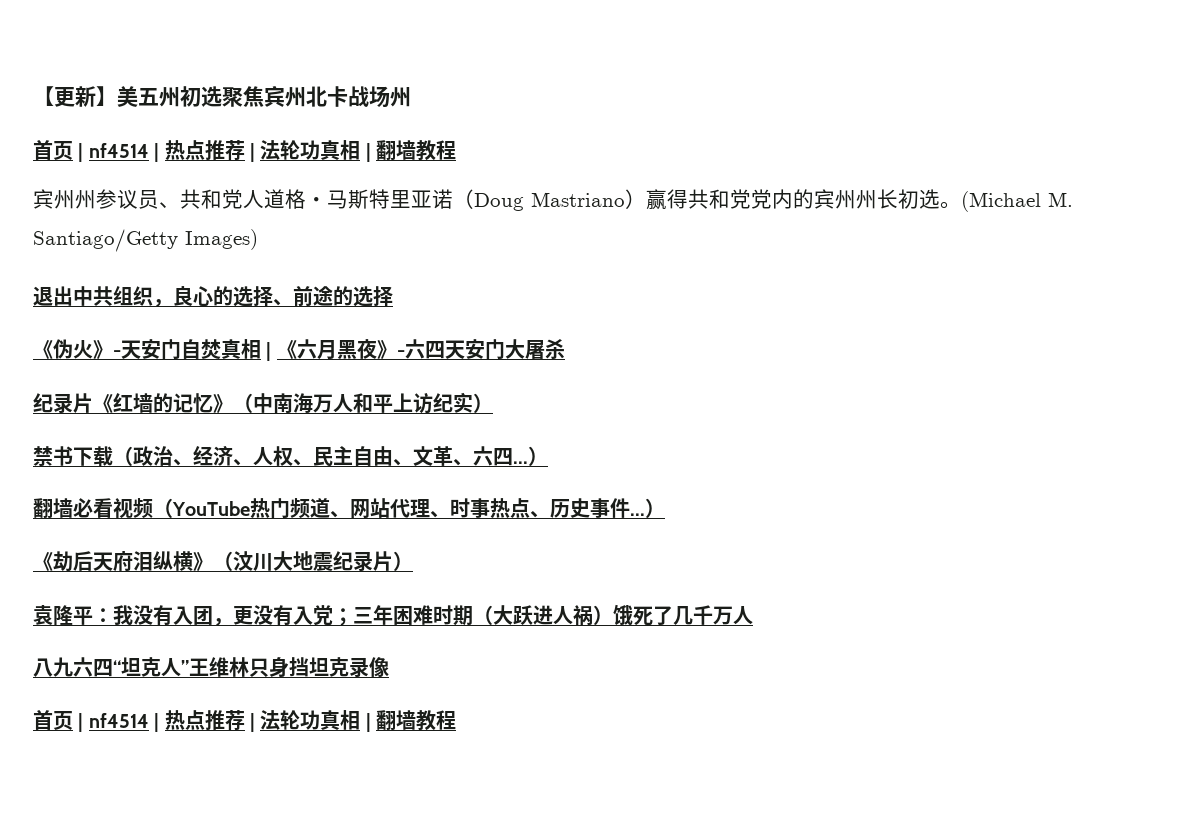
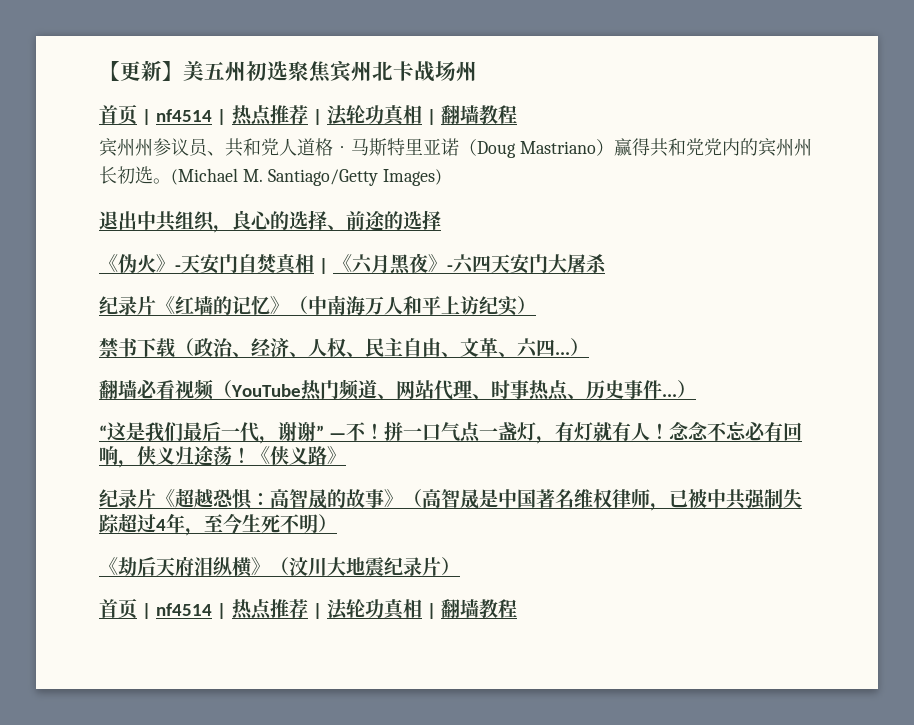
(665, 508) none -> [99,421,803,444] [99,446,346,468] [99,488,802,511] [99,513,337,536] // “这是我们最后一代，谢谢” —不！拼一口气点一盏灯，有灯就有人！念念不忘必有回响，侠义归途荡！《侠义路》 // 纪录片《超越恐惧：高智晟的故事》（高智晟是中国著名维权律师，已被中共强制失踪超过4年，至今生死不明）
[33,604,753,626] [33,657,389,678] // 袁隆平：我没有入团，更没有入党；三年困难时期（大跃进人祸）饿死了几千万人 // 八九六四“坦克人”王维林只身挡坦克录像 -> (460, 566) none

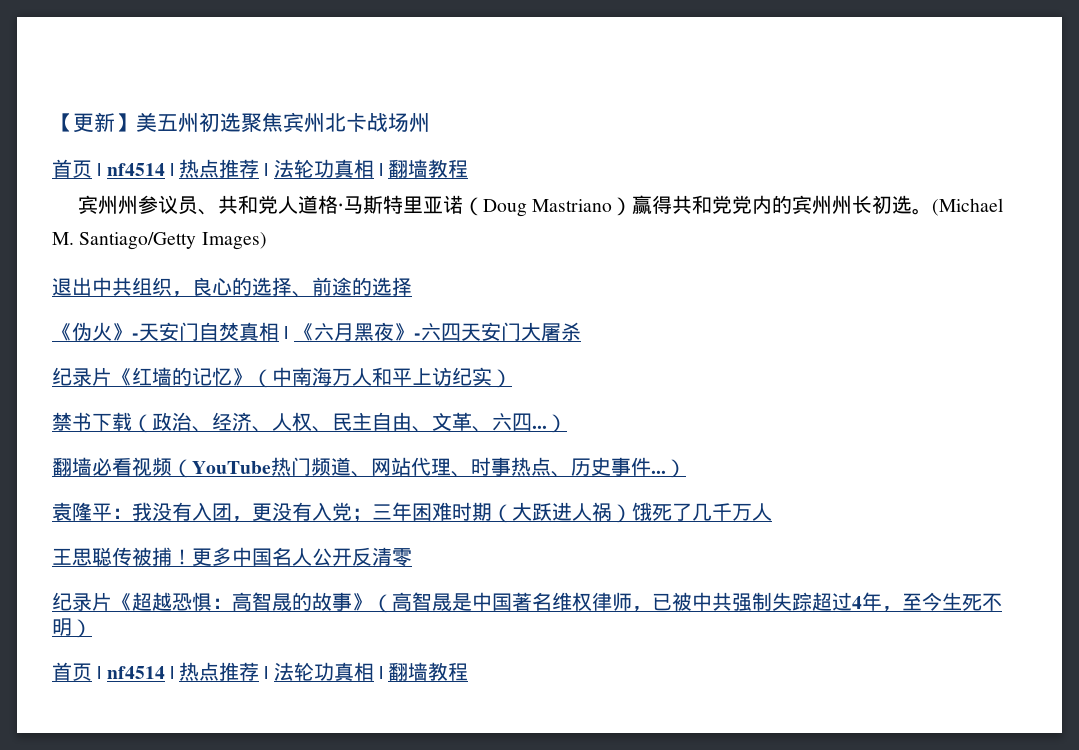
[99,421,803,444] [99,446,346,468] “这是我们最后一代，谢谢” —不！拼一口气点一盏灯，有灯就有人！念念不忘必有回响，侠义归途荡！《侠义路》 -> [52,502,772,523] [52,547,412,567] 袁隆平：我没有入团，更没有入党；三年困难时期（大跃进人祸）饿死了几千万人 // 王思聪传被捕！更多中国名人公开反清零
[99,556,460,577] // 《劫后天府泪纵横》（汶川大地震纪录片） -> (92, 628) none

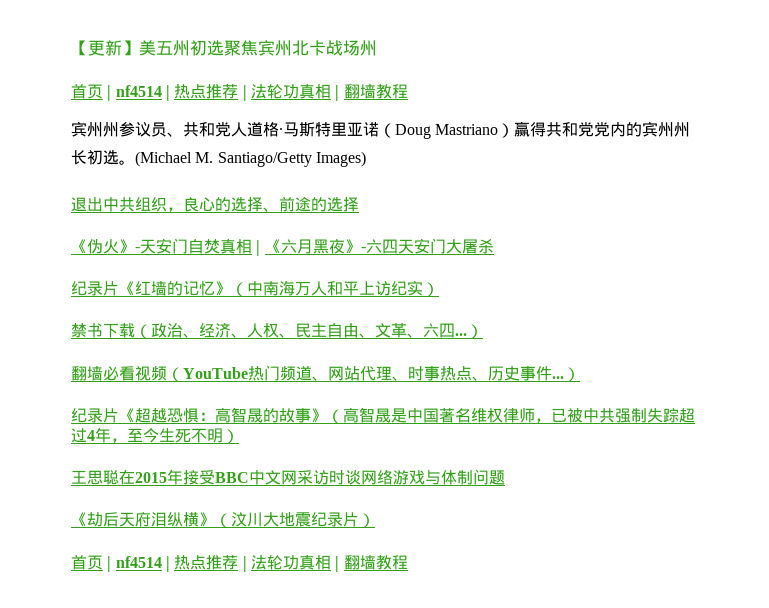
[52,502,772,523] [52,547,412,567] // 袁隆平：我没有入团，更没有入党；三年困难时期（大跃进人祸）饿死了几千万人 // 王思聪传被捕！更多中国名人公开反清零 -> (580, 374) none
(92, 628) none -> [71,469,505,485] [71,512,375,528] // 王思聪在2015年接受BBC中文网采访时谈网络游戏与体制问题 // 《劫后天府泪纵横》（汶川大地震纪录片）

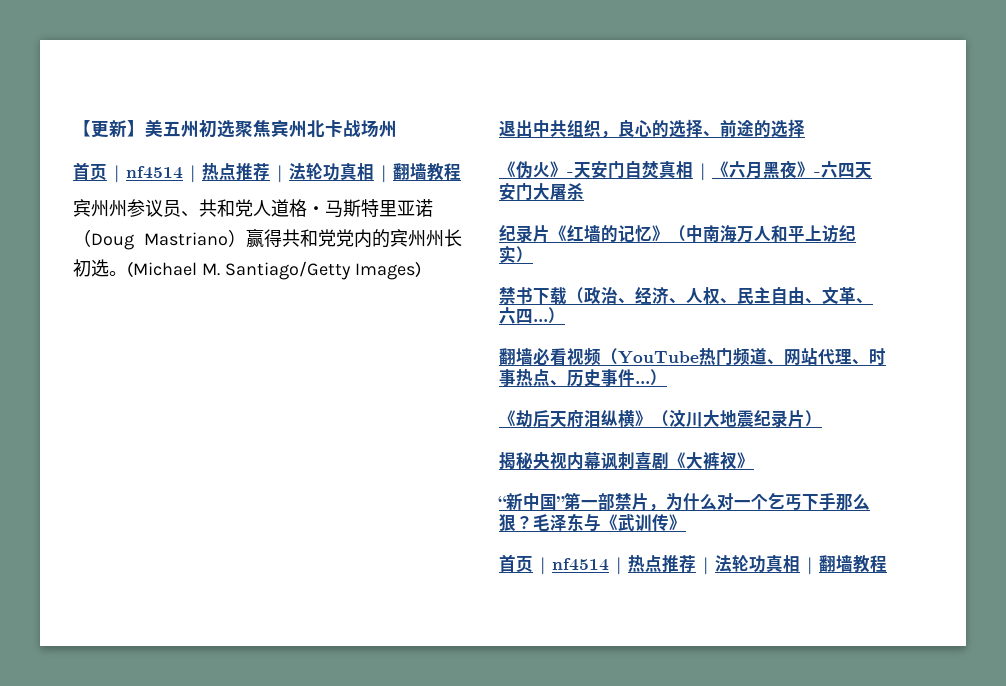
[71,407,695,424] [71,427,239,444] [71,469,505,485] // 纪录片《超越恐惧：高智晟的故事》（高智晟是中国著名维权律师，已被中共强制失踪超过4年，至今生死不明） // 王思聪在2015年接受BBC中文网采访时谈网络游戏与体制问题 -> (667, 377) none
(375, 520) none -> [499,451,754,470] [498,492,870,511] [499,513,686,531] // 揭秘央视内幕讽刺喜剧《大裤衩》 // “新中国”第一部禁片，为什么对一个乞丐下手那么狠？毛泽东与《武训传》

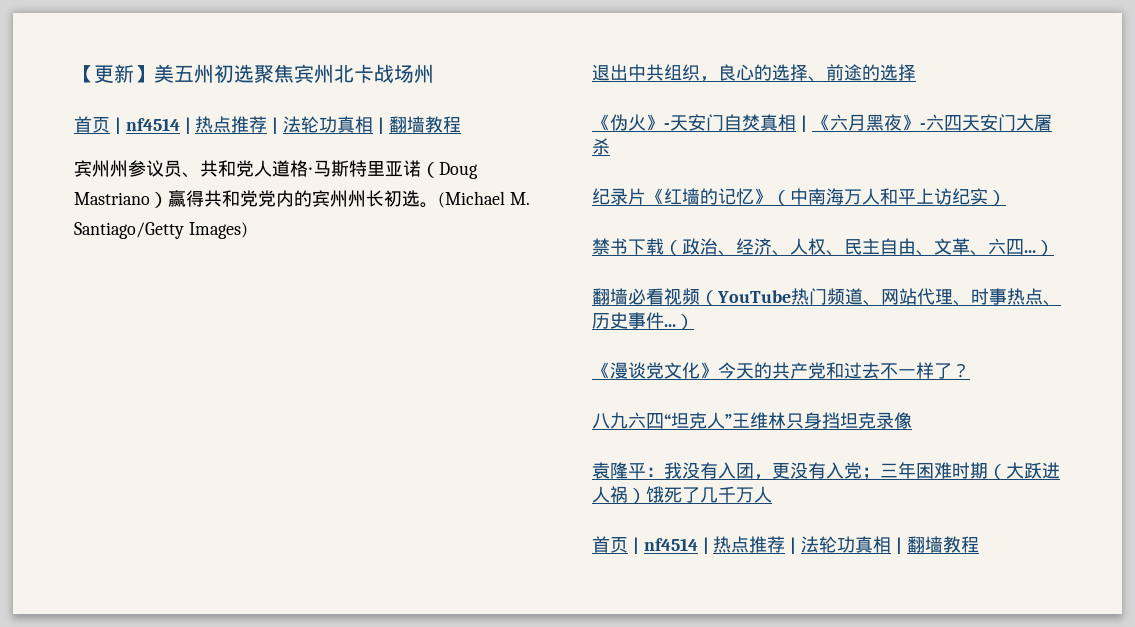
[516,410,822,428] [499,451,754,470] [498,492,870,511] [499,513,686,531] 劫后天府泪纵横》（汶川大地震纪录片） // 揭秘央视内幕讽刺喜剧《大裤衩》 // “新中国”第一部禁片，为什么对一个乞丐下手那么狠？毛泽东与《武训传》 -> [610,362,970,379] [592,412,912,429] [592,462,1060,480] [592,486,772,504] 漫谈党文化》今天的共产党和过去不一样了？ // 八九六四“坦克人”王维林只身挡坦克录像 // 袁隆平：我没有入团，更没有入党；三年困难时期（大跃进人祸）饿死了几千万人

